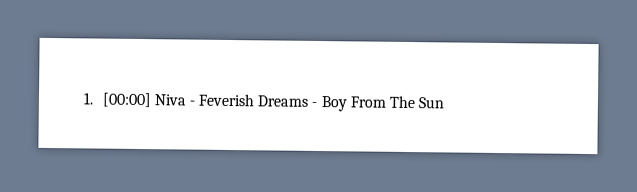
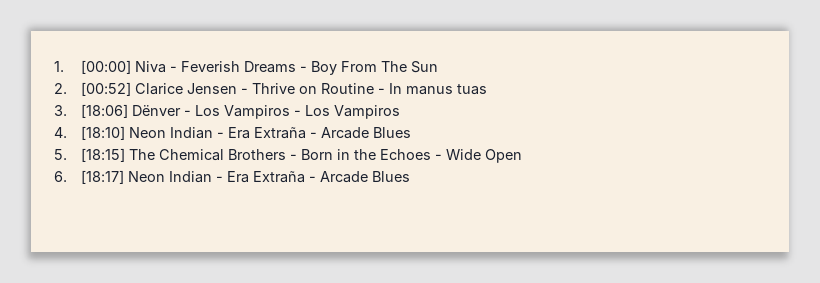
(445, 103) none -> [54,82,487,96] [54,104,400,119] [54,126,411,140] [54,148,522,163] [54,170,410,184] // 2. [00:52] Clarice Jensen - Thrive on Routine - In manus tuas // 3. [18:06] Dënver - Los Vampiros - Los Vampiros // 4. [18:10] Neon Indian - Era Extraña - Arcade Blues // 5. [18:15] The Chemical Brothers - Born in the Echoes - Wide Open // 6. [18:17] Neon Indian - Era Extraña - Arcade Blues

